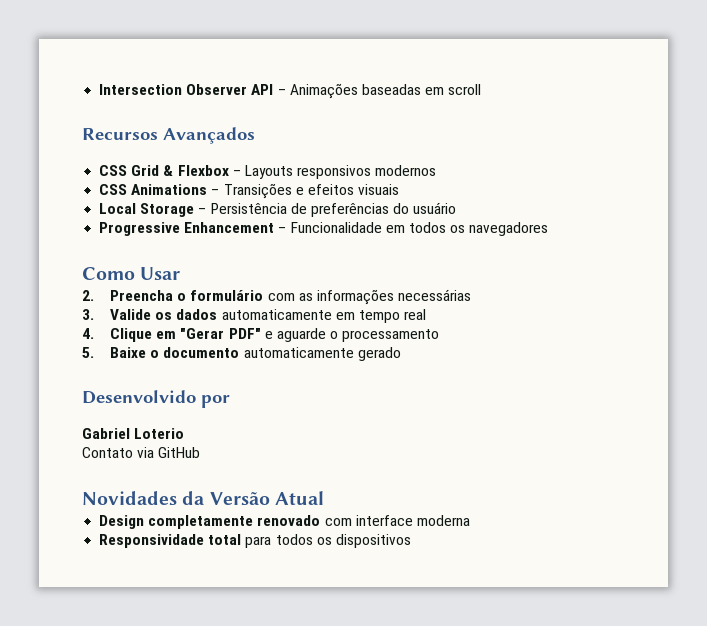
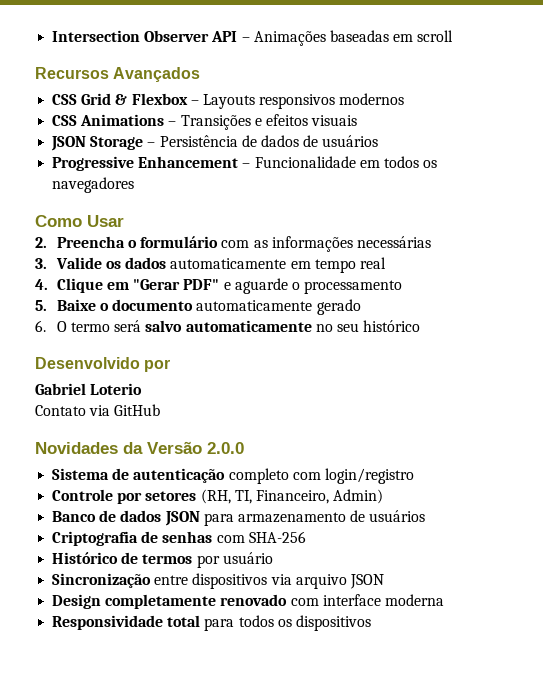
[99,203,137,214] Local -> [51,136,87,151] JSON
[310,202,457,217] preferências do usuário -> [260,135,379,147] dados de usuários
(401, 354) none -> [35,320,421,332] // 6. O termo será salvo automaticamente no seu histórico
[274,491,324,505] Atual -> [207,442,244,454] [52,468,414,484] [52,489,384,504] [52,510,426,526] [52,531,306,546] [52,552,273,568] [52,573,384,589] 2.0.0 // Sistema de autenticação completo com login/registro // Controle por setores (RH, TI, Financeiro, Admin) // Banco de dados JSON para armazenamento de usuários // Criptografia de senhas com SHA-256 // Histórico de termos por usuário // Sincronização entre dispositivos via arquivo JSON

